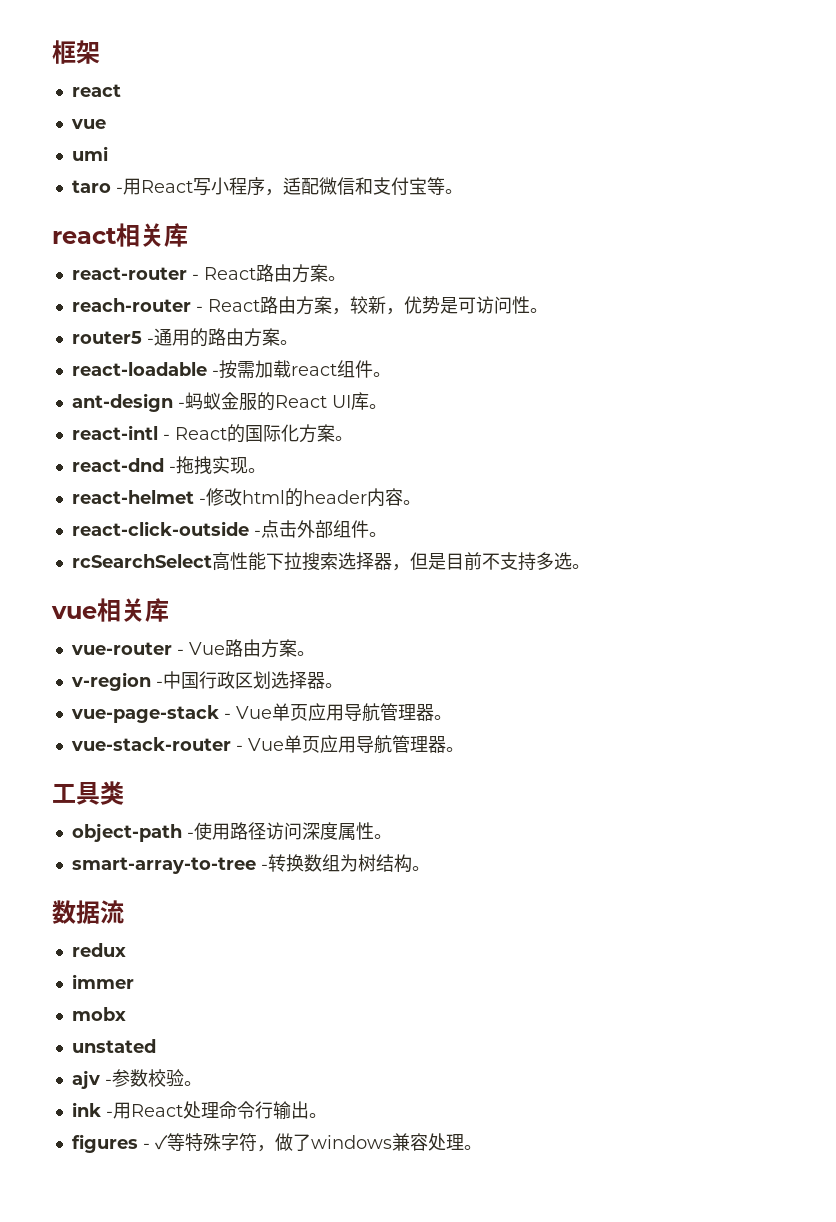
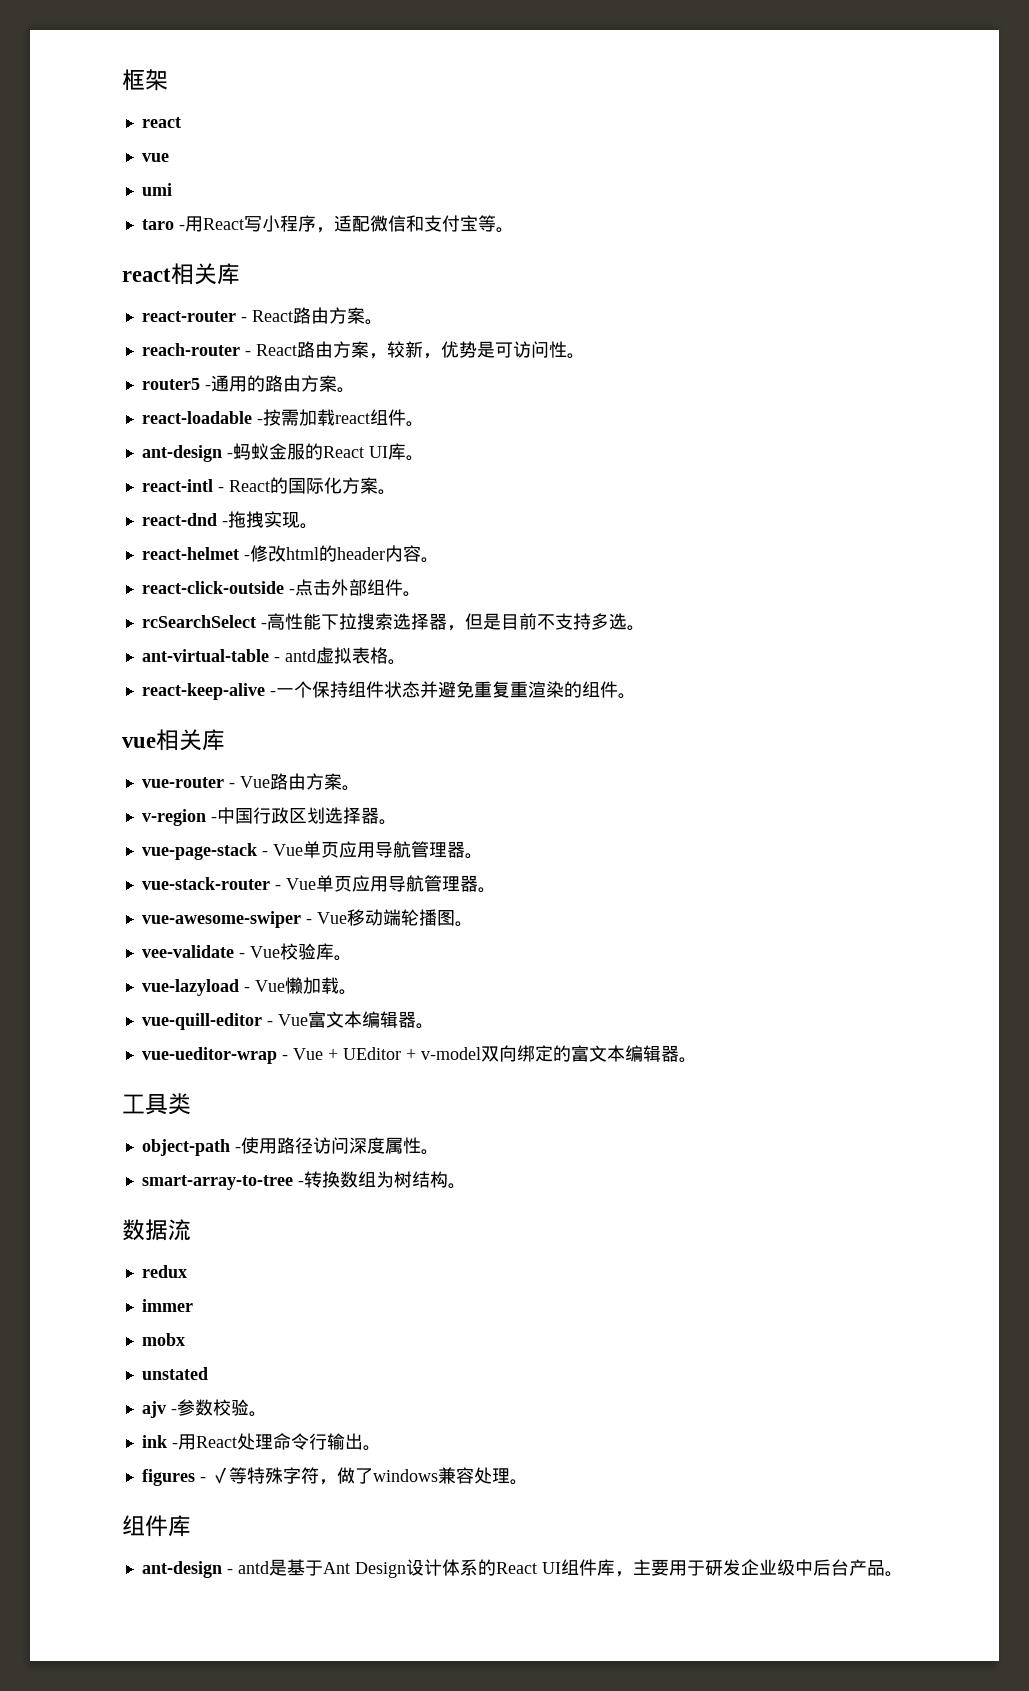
(212, 561) none -> [260,623,267,628] -
(590, 566) none -> [141,647,406,665] [141,681,636,700] // ant-virtual-table - antd虚拟表格。 // react-keep-alive -一个保持组件状态并避免重复重渲染的组件。
(464, 749) none -> [141,909,473,928] [141,943,352,961] [141,977,357,996] [141,1011,434,1030] [141,1045,697,1064] // vue-awesome-swiper - Vue移动端轮播图。 // vee-validate - Vue校验库。 // vue-lazyload - Vue懒加载。 // vue-quill-editor - Vue富文本编辑器。 // vue-ueditor-wrap - Vue + UEditor + v-model双向绑定的富文本编辑器。
(482, 1147) none -> [122,1515,191,1537] [141,1559,903,1578] // 组件库 // ant-design - antd是基于Ant Design设计体系的React UI组件库，主要用于研发企业级中后台产品。

